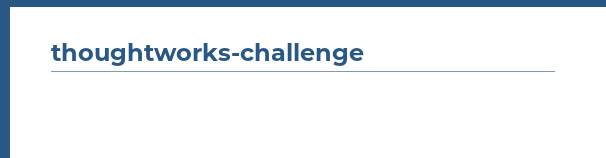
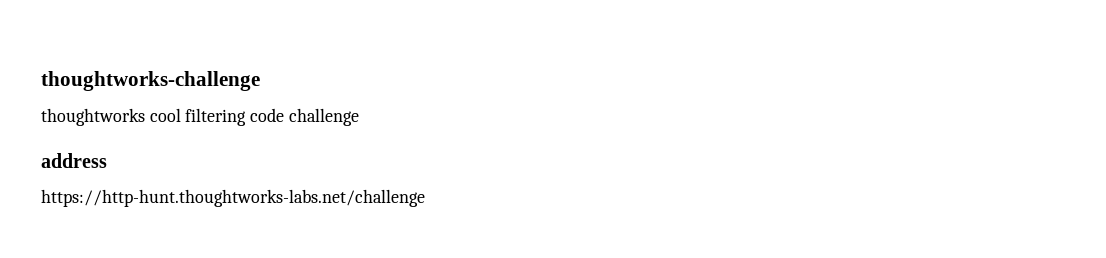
(364, 54) none -> [41,108,359,126] [41,153,107,168] [41,189,425,207] // thoughtworks cool filtering code challenge // address // https://http-hunt.thoughtworks-labs.net/challenge

